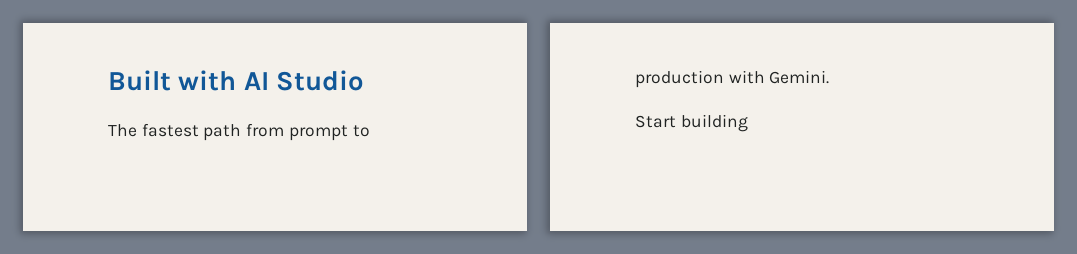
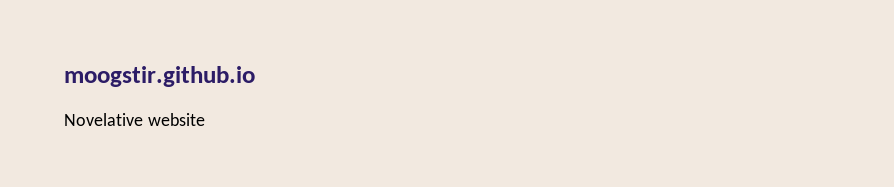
[108,70,365,91] [108,123,370,141] [635,70,830,88] [635,114,748,132] Built with AI Studio // The fastest path from prompt to production with Gemini. // Start building -> [64,66,255,87] [64,113,205,126] moogstir.github.io // Novelative website

